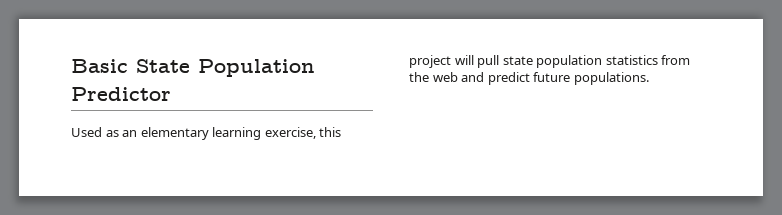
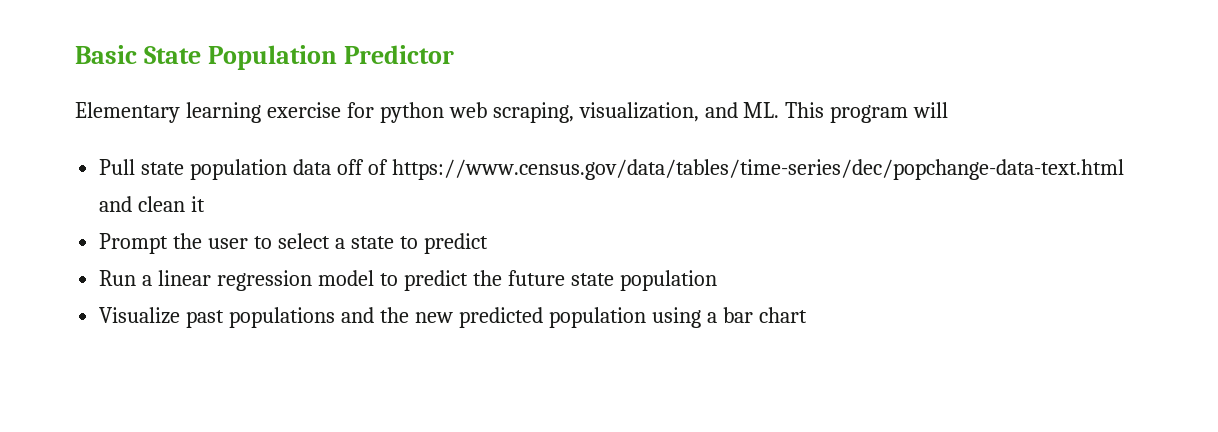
[71,127,342,140] [409,55,451,68] Used as an elementary learning exercise, this project -> [75,102,909,123] Elementary learning exercise for python web scraping, visualization, and ML. This program
[477,55,691,68] [409,72,649,85] pull state population statistics from the web and predict future populations. -> [99,159,1124,180] [99,196,206,212] [99,233,488,254] [99,270,717,291] [99,307,807,328] // Pull state population data off of https://www.census.gov/data/tables/time-series/dec/popchange-data-text.html and clean it // Prompt the user to select a state to predict // Run a linear regression model to predict the future state population // Visualize past populations and the new predicted population using a bar chart

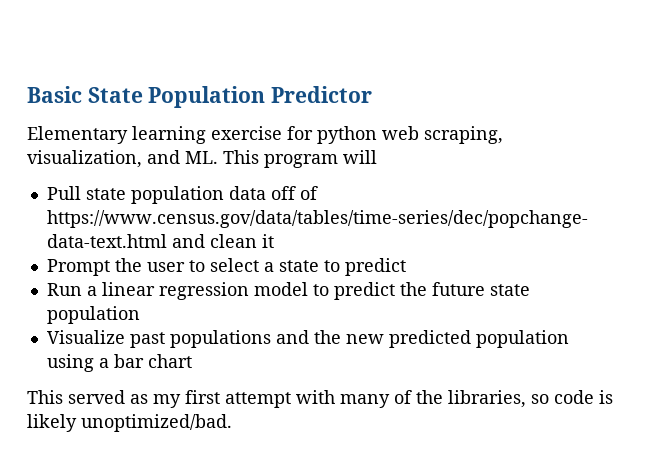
(807, 315) none -> [27,390,613,408] [27,414,232,432] // This served as my first attempt with many of the libraries, so code is likely unoptimized/bad.

